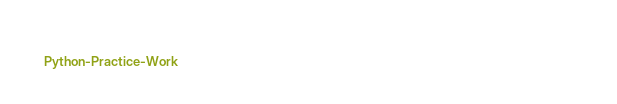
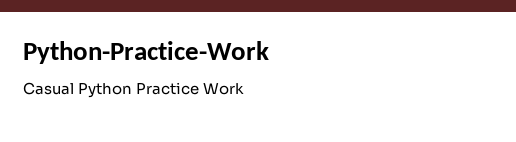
(179, 62) none -> [23,82,245,98] // Casual Python Practice Work

